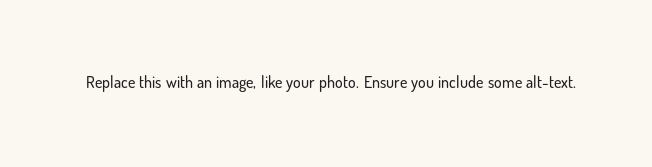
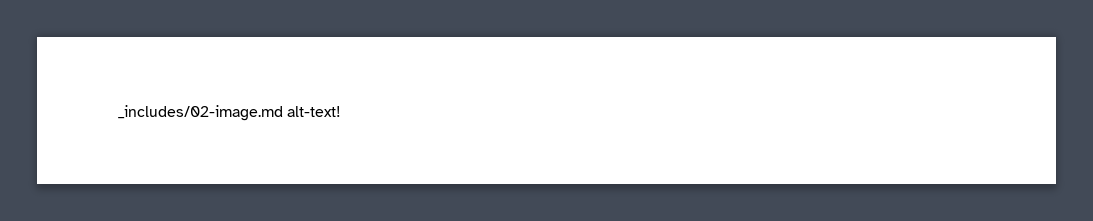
[86,75,576,92] Replace this with an image, like your photo. Ensure you include some alt-text. -> [118,105,342,121] _includes/02-image.md alt-text!

